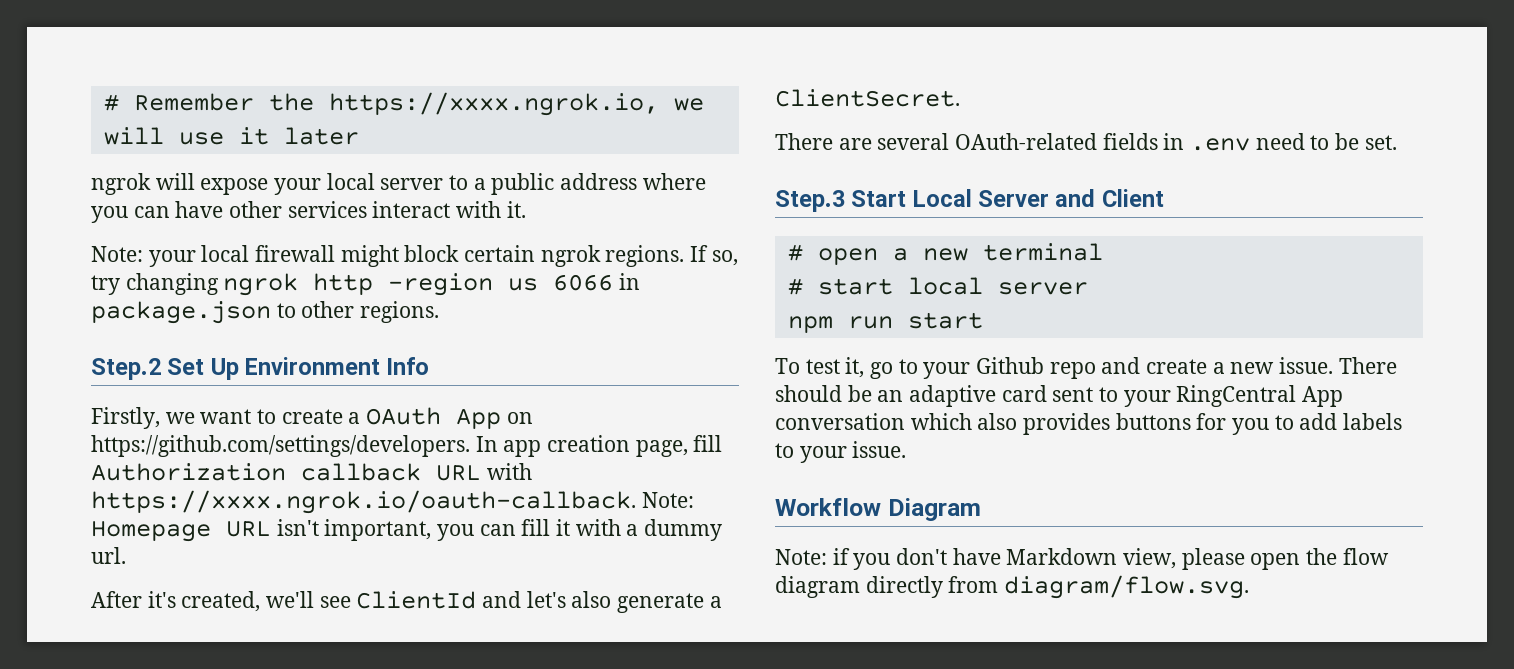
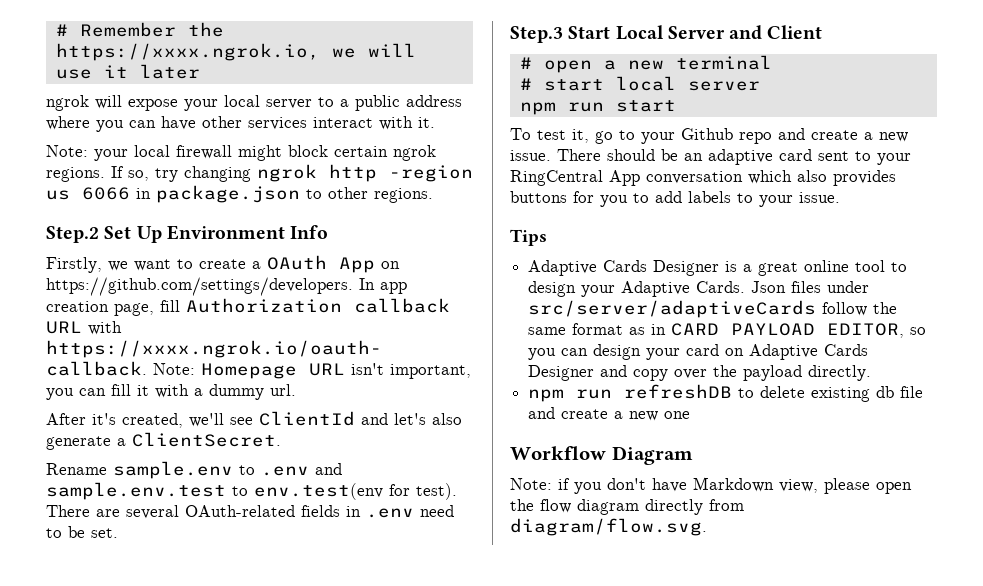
(960, 98) none -> [46,461,342,479] [46,482,457,500] Rename sample.env to .env and sample.env.test to env.test(env for test).
(907, 449) none -> [510,229,547,246] [528,260,908,276] [528,281,870,297] [528,300,898,318] [528,323,927,338] [528,344,869,360] [528,365,872,381] [528,384,924,402] [528,407,691,421] // Tips // Adaptive Cards Designer is a great online tool to design your Adaptive Cards. Json files under src/server/adaptiveCards follow the same format as in CARD PAYLOAD EDITOR, so you can design your card on Adaptive Cards Designer and copy over the payload directly. // npm run refreshDB to delete existing db file and create a new one

